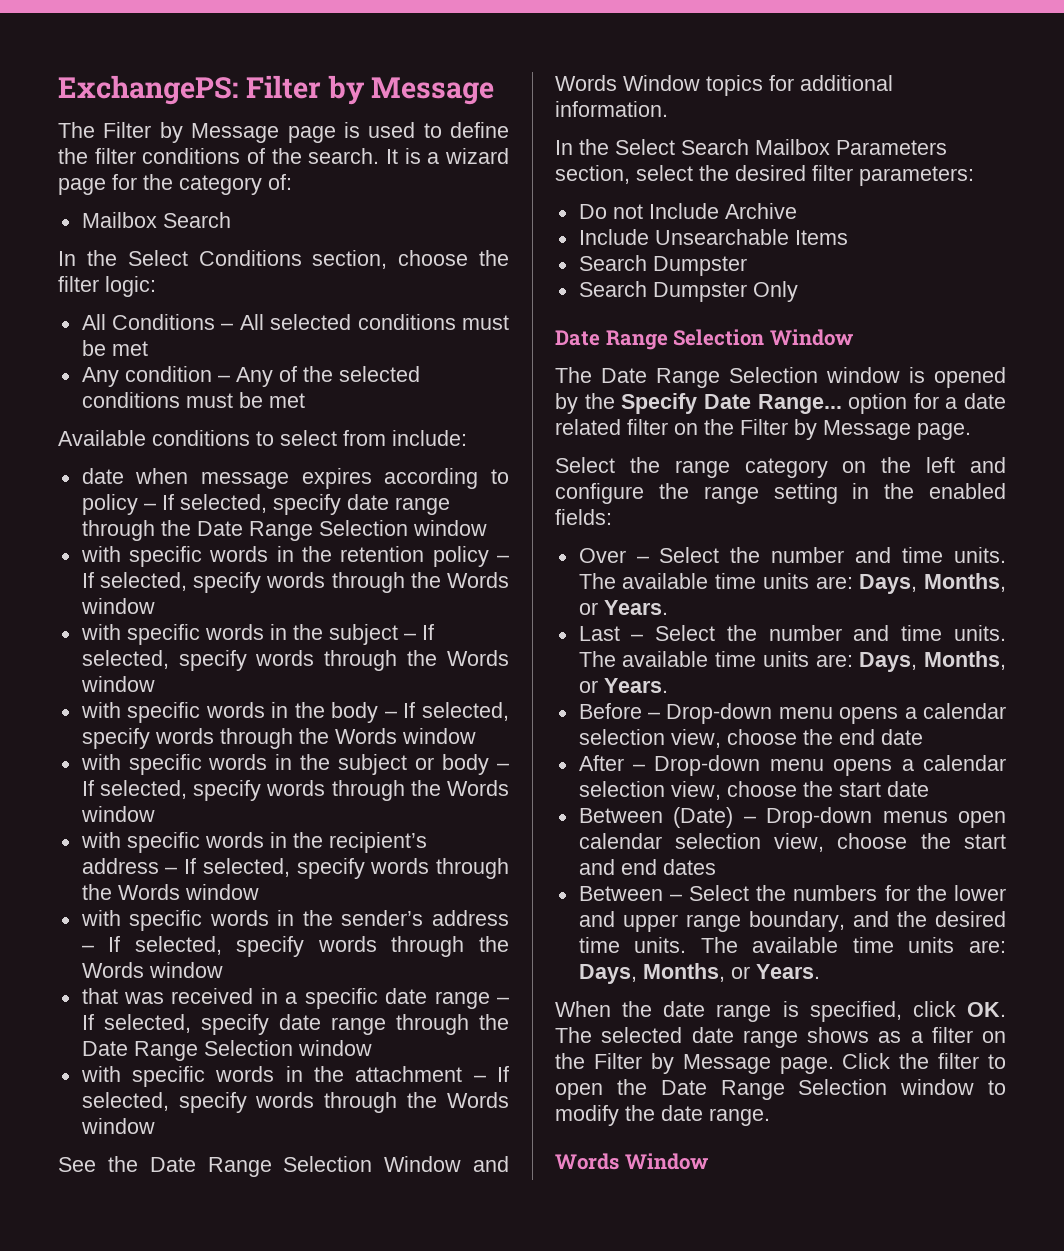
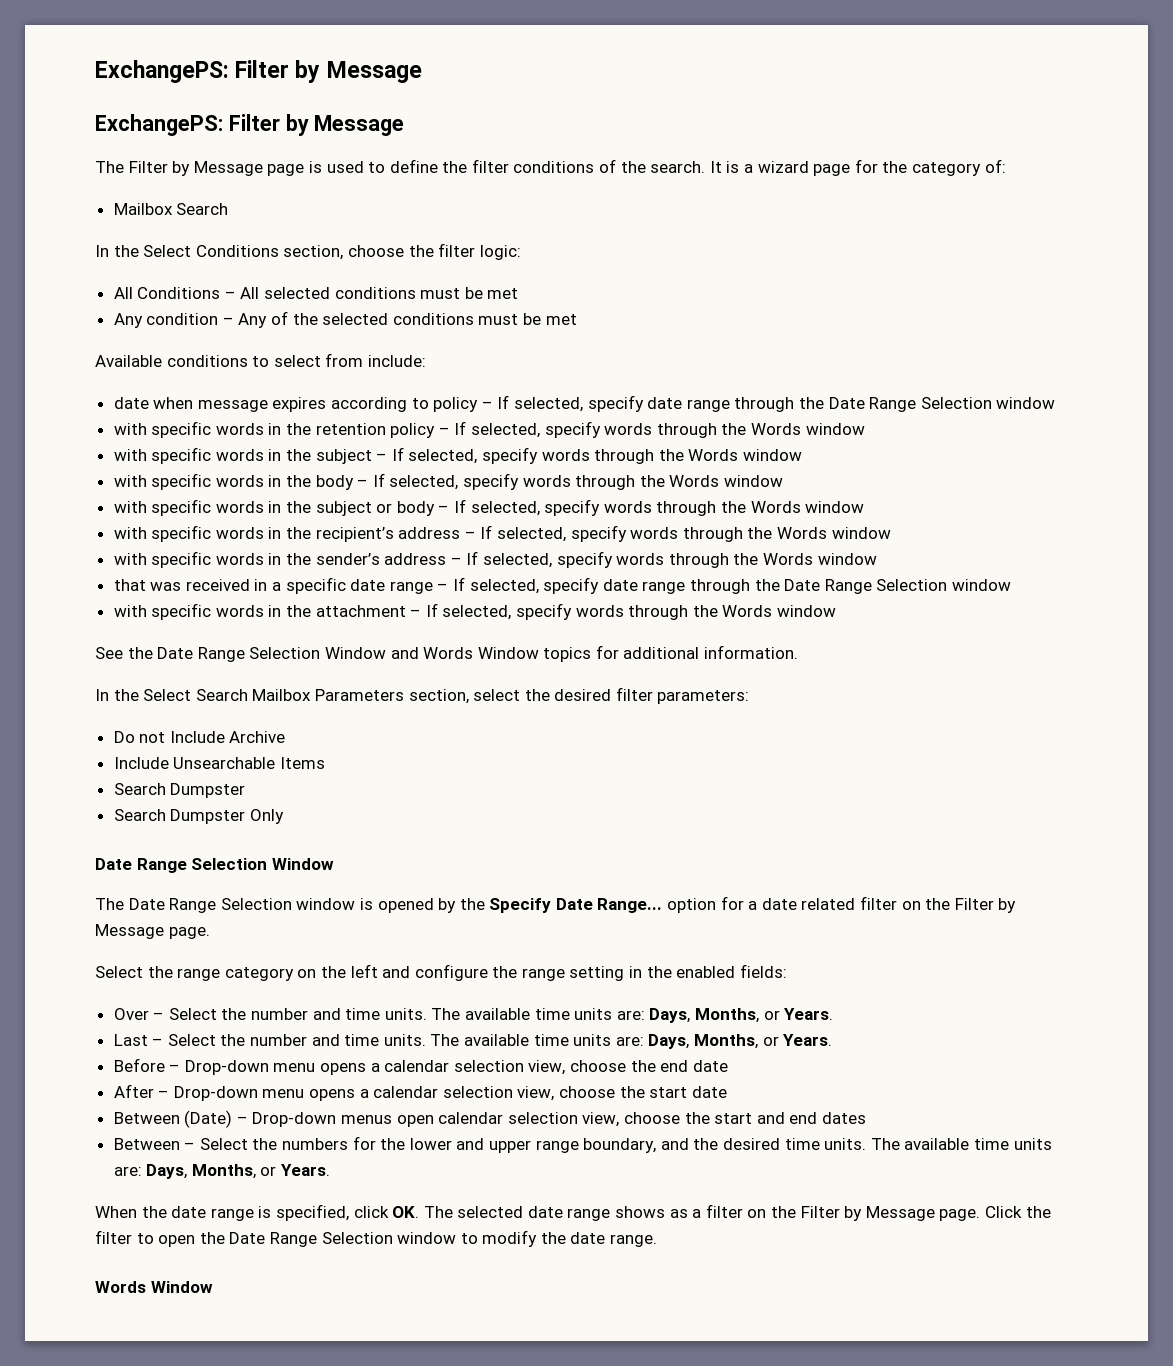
[58,75,495,105] ExchangePS: Filter by Message -> [95,60,422,83] [95,114,405,136] ExchangePS: Filter by Message // ExchangePS: Filter by Message

